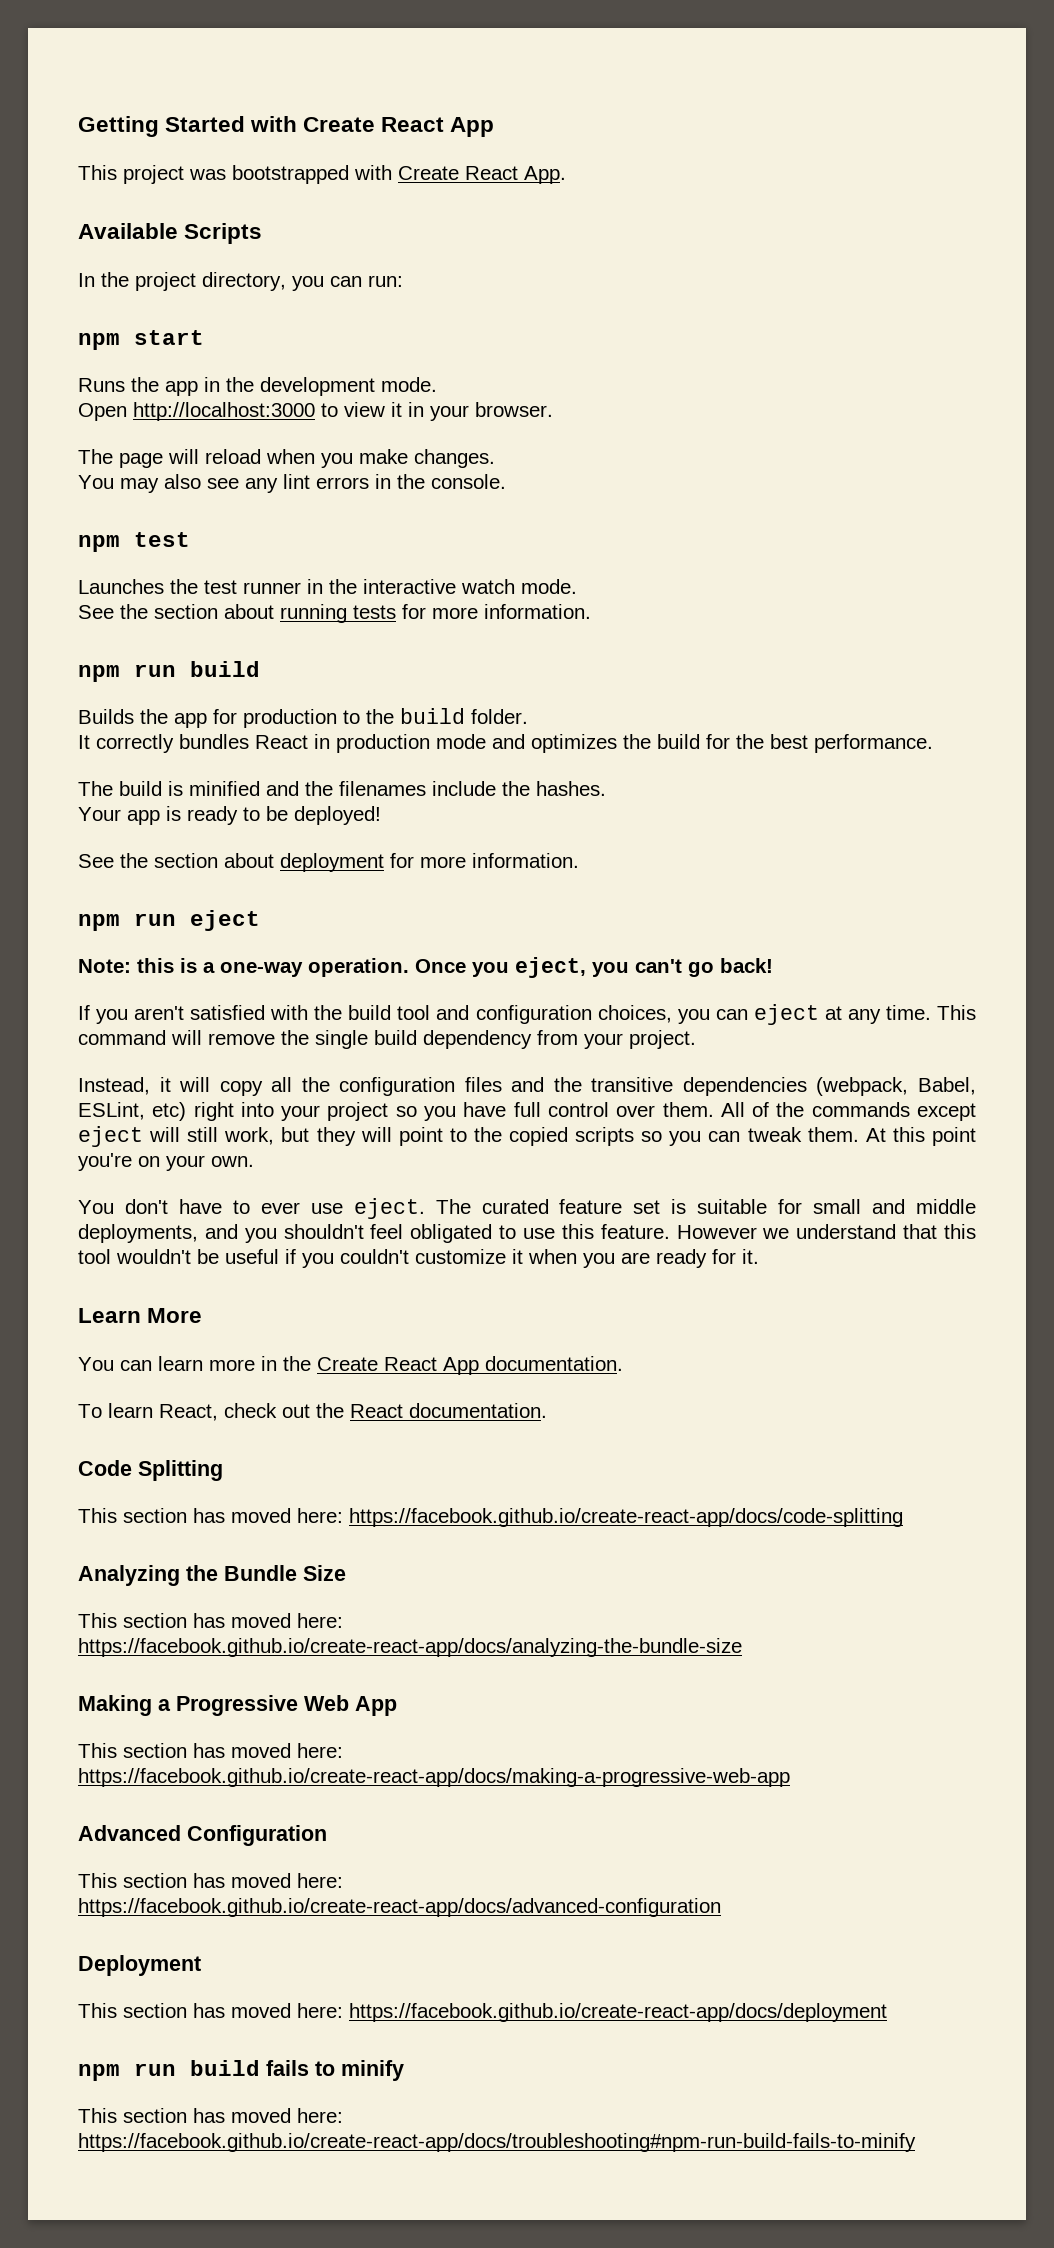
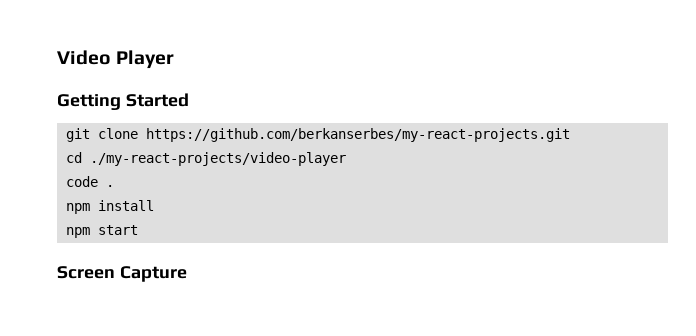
(78, 126) none -> [57,50,175,69] Video Player //
[250,116,495,137] [78,165,566,184] [78,223,263,244] [78,272,403,291] [78,330,204,350] [78,377,437,396] [78,402,553,421] [78,449,495,468] [78,474,506,493] [78,532,190,552] [78,579,577,594] [78,604,591,623] [78,661,260,682] [78,708,528,728] [78,734,933,753] [78,781,606,796] [78,806,381,825] [78,853,579,872] [78,910,260,931] [78,957,773,978] [78,1004,976,1025] [78,1030,696,1049] [78,1077,976,1096] [78,1102,976,1121] [78,1126,976,1147] [78,1153,254,1171] [78,1198,976,1219] [78,1224,976,1243] [78,1249,759,1268] [78,1308,203,1323] [78,1356,623,1375] [78,1403,547,1421] [78,1460,223,1481] [78,1508,903,1527] [78,1565,346,1586] [78,1613,343,1628] [78,1638,742,1657] [78,1695,397,1716] [78,1743,343,1758] [78,1768,790,1787] [78,1825,327,1846] [78,1873,343,1888] [78,1898,721,1917] [78,1955,201,1976] [78,2003,887,2022] [78,2060,404,2081] [78,2108,343,2123] [78,2133,916,2152] with Create React App // This project was bootstrapped with Create React App. // Available Scripts // In the project directory, you can run: // npm start // Runs the app in the development mode. // Open http://localhost:3000 to view it in your browser. // The page will reload when you make changes. // You may also see any lint errors in the console. // npm test // Launches the test runner in the interactive watch mode. // See the section about running tests for more information. // npm run build // Builds the app for production to the build folder. // It correctly bundles React in production mode and optimizes the build for the best performance. // The build is minified and the filenames include the hashes. // Your app is ready to be deployed! // See the section about deployment for more information. // npm run eject // Note: this is a one-way operation. Once you eject, you can't go back! // If you aren't satisfied with the build tool and configuration choices, you can eject at any time. This command will remove the single build dependency from your project. // Instead, it will copy all the configuration files and the transitive dependencies (webpack, Babel, ESLint, etc) right into your project so you have full control over them. All of the commands except eject will still work, but they will point to the copied scripts so you can tweak them. At this point you're on your own. // You don't have to ever use eject. The curated feature set is suitable for small and middle deployments, and you shouldn't feel obligated to use this feature. However we understand that this tool wouldn't be useful if you couldn't customize it when you are ready for it. // Learn More // You can learn more in the Create React App documentation. // To learn React, check out the React documentation. // Code Splitting // This section has moved here: https://facebook.github.io/create-react-app/docs/code-splitting // Analyzing the Bundle Size // This section has moved here: https://facebook.github.io/create-react-app/docs/analyzing-the-bundle-size // Making a Progressive Web App // This section has moved here: https://facebook.github.io/create-react-app/docs/making-a-progressive-web-app // Advanced Configuration // This section has moved here: https://facebook.github.io/create-react-app/docs/advanced-configuration // Deployment // This section has moved here: https://facebook.github.io/create-react-app/docs/deployment // npm run build fails to minify // This section has moved here: https://facebook.github.io/create-react-app/docs/troubleshooting#npm-run-build-fails-to-minify -> [66,128,571,142] [66,152,347,166] [66,176,115,187] [66,200,155,214] [66,225,139,238] [57,266,187,282] // git clone https://github.com/berkanserbes/my-react-projects.git // cd ./my-react-projects/video-player // code . // npm install // npm start // Screen Capture

